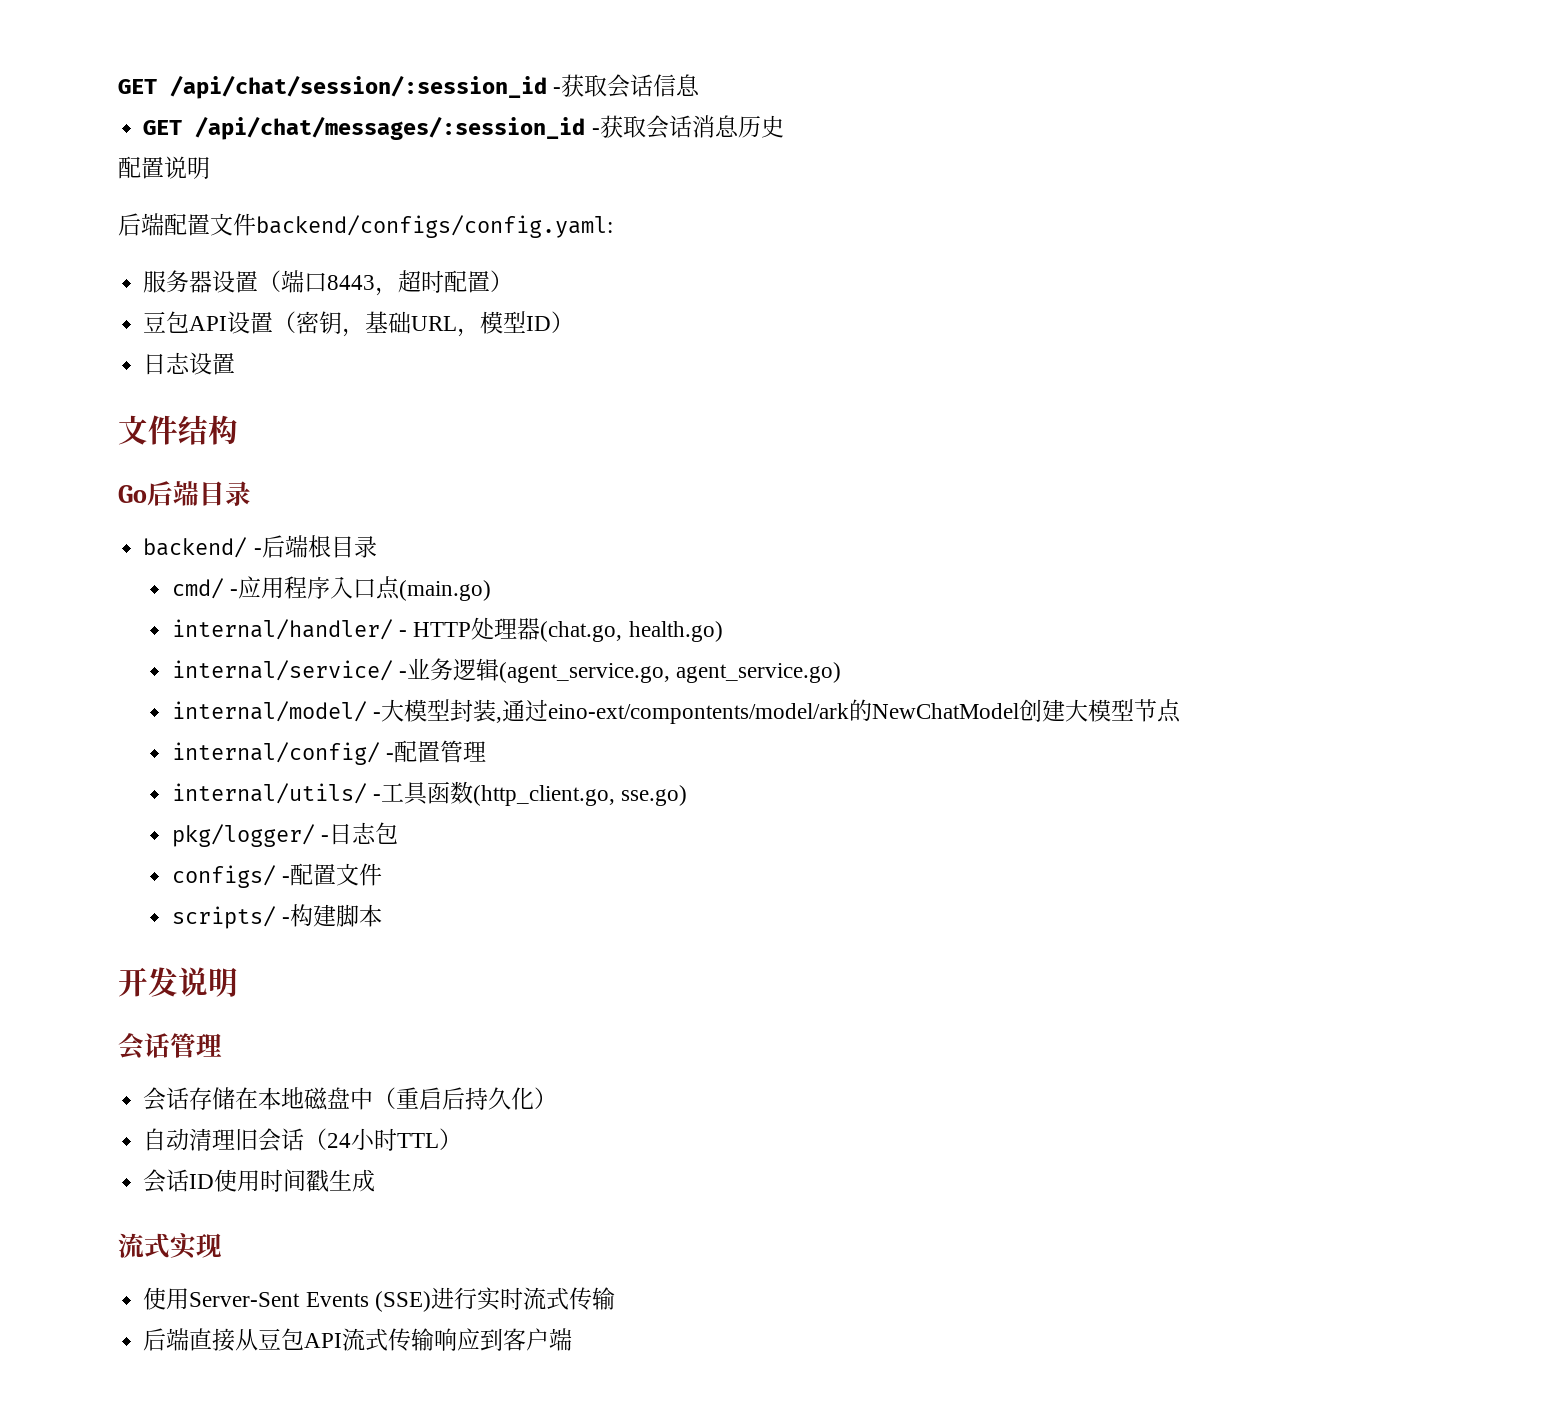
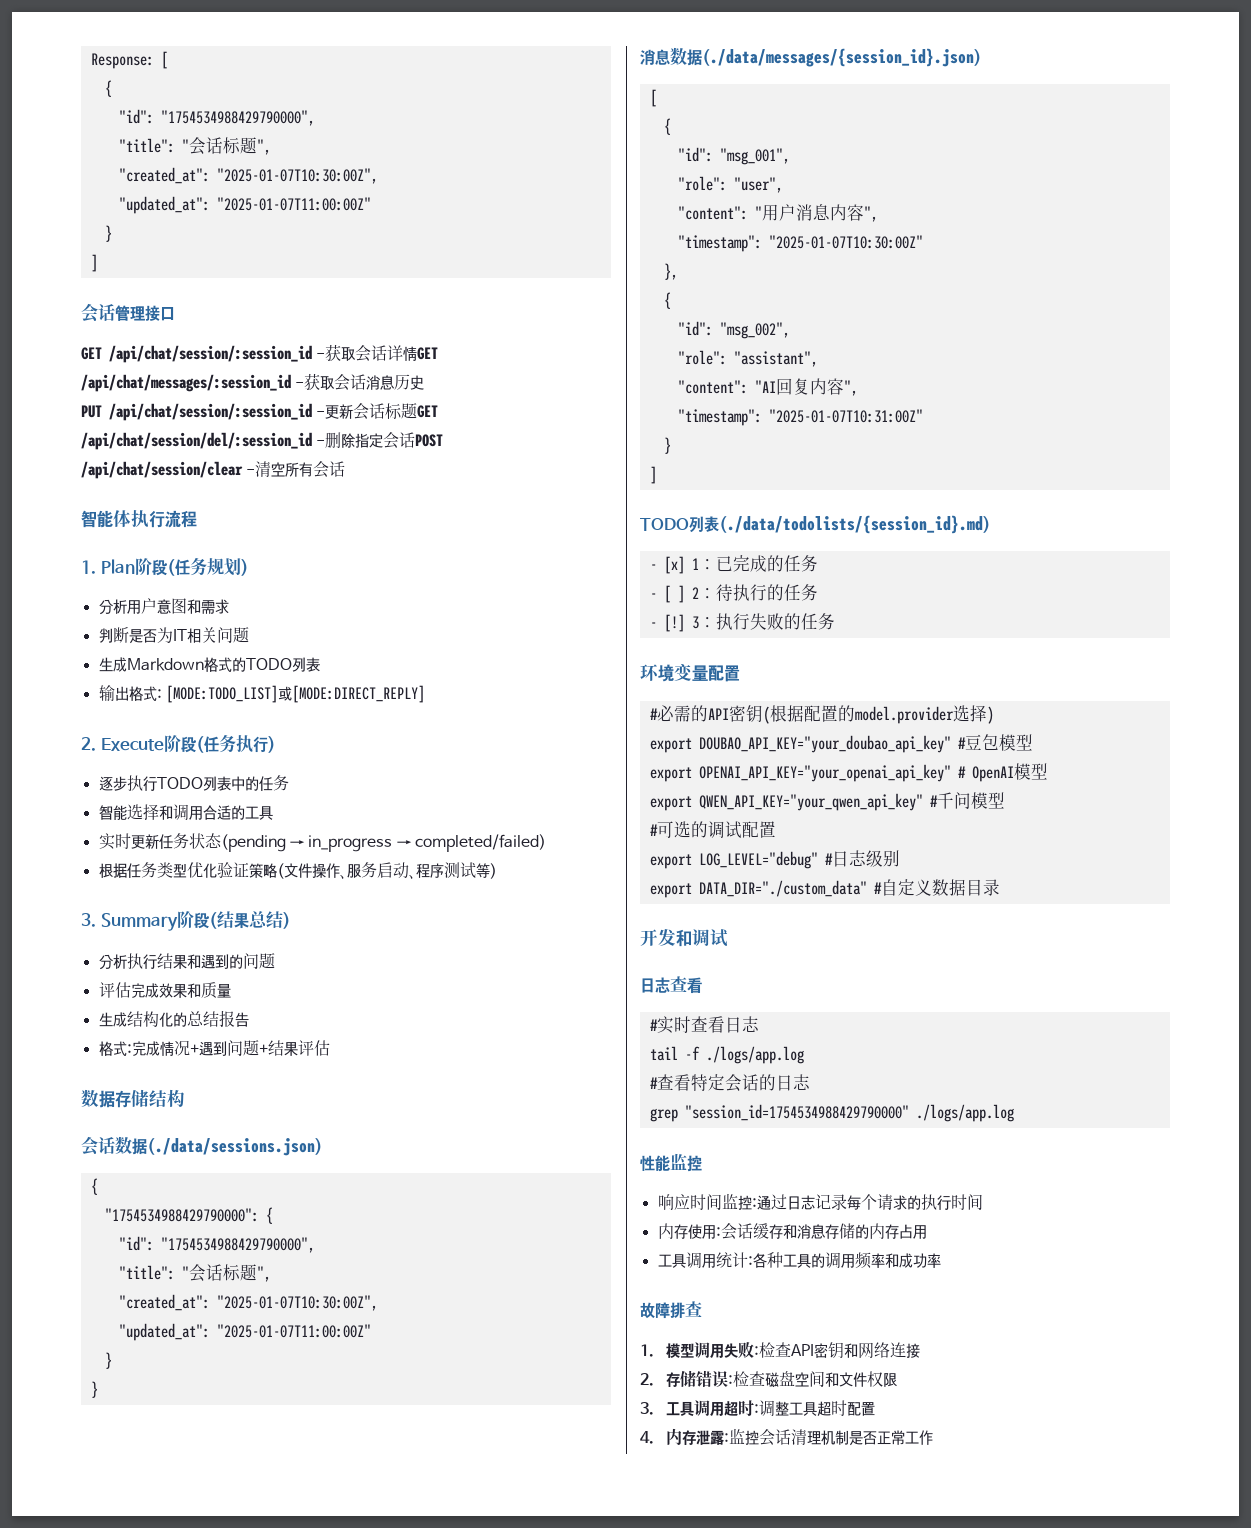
(118, 86) none -> [90,51,168,69] [104,80,112,97] [118,109,315,126] [118,137,271,155] [118,167,378,184] [118,196,371,214] [104,225,112,242] [90,254,98,272] [81,303,175,323] Response: [ // { // "id": "1754534988429790000", // "title": "会话标题", // "created_at": "2025-01-07T10:30:00Z", // "updated_at": "2025-01-07T11:00:00Z" // } // ] // 会话管理接口 //
[653,74,701,97] 信息 // -> [387,345,418,361] 详情
[118,156,210,179] [118,213,613,238] [143,270,514,296] [143,311,575,337] [143,352,236,375] [118,415,238,445] [118,481,251,506] [143,535,377,558] [172,576,492,601] [172,617,723,642] [172,658,842,683] [172,699,1182,724] [172,740,487,765] [172,781,688,806] [172,822,399,847] [172,863,383,888] [172,904,383,929] [118,967,238,997] [118,1033,222,1060] [143,1087,558,1111] [143,1128,463,1152] [143,1169,376,1193] [118,1233,222,1259] [143,1287,615,1312] [143,1328,573,1351] 配置说明 // 后端配置文件backend/configs/config.yaml: // 服务器设置（端口8443，超时配置） // 豆包API设置（密钥，基础URL，模型ID） // 日志设置 // 文件结构 // Go后端目录 // backend/ -后端根目录 // cmd/ -应用程序入口点(main.go) // internal/handler/ - HTTP处理器(chat.go, health.go) // internal/service/ -业务逻辑(agent_service.go, agent_service.go) // internal/model/ -大模型封装,通过eino-ext/compontents/model/ark的NewChatModel创建大模型节点 // internal/config/ -配置管理 // internal/utils/ -工具函数(http_client.go, sse.go) // pkg/logger/ -日志包 // configs/ -配置文件 // scripts/ -构建脚本 // 开发说明 // 会话管理 // 会话存储在本地磁盘中（重启后持久化） // 自动清理旧会话（24小时TTL） // 会话ID使用时间戳生成 // 流式实现 // 使用Server-Sent Events (SSE)进行实时流式传输 // 后端直接从豆包API流式传输响应到客户端 -> [81,403,439,421] [81,432,444,450] [81,461,346,479] [81,510,197,528] [81,557,249,576] [98,598,229,615] [98,627,249,644] [98,657,320,673] [98,685,425,703] [81,734,276,753] [98,775,289,791] [98,804,273,821] [98,833,546,852] [98,862,497,879] [81,911,291,931] [98,953,275,970] [98,982,231,999] [98,1010,249,1027] [98,1040,330,1057] [81,1089,185,1108] [81,1136,323,1156] [90,1178,98,1195] [104,1207,273,1224] [118,1236,315,1253] [118,1264,271,1282] [118,1294,378,1311] [118,1323,371,1341] [104,1352,112,1369] [90,1381,98,1398] [640,47,982,67] [649,89,657,107] [663,118,671,135] [677,147,790,165] [677,176,783,193] [677,204,878,222] [677,235,923,252] [663,263,678,280] [663,292,671,309] [677,321,790,339] [677,350,818,367] [677,378,858,396] [677,409,923,426] [663,437,671,454] [649,466,657,484] [640,515,991,534] [649,555,818,574] [649,584,818,603] [649,613,835,632] [640,663,740,682] [649,705,994,724] [649,734,1033,753] [649,763,1048,782] [649,792,1005,811] [649,821,776,839] [649,850,900,869] [649,879,1000,898] [640,929,728,947] [640,976,702,994] [649,1016,759,1034] [649,1046,804,1064] [649,1074,810,1092] [649,1104,1014,1122] [640,1153,702,1172] [657,1193,983,1210] [657,1223,927,1240] [657,1252,941,1269] [640,1301,702,1319] [640,1342,921,1359] [640,1370,898,1388] [640,1400,876,1417] [640,1428,934,1446] PUT /api/chat/session/:session_id -更新会话标题GET /api/chat/session/del/:session_id -删除指定会话POST /api/chat/session/clear -清空所有会话 // 智能体执行流程 // 1. Plan阶段(任务规划) // 分析用户意图和需求 // 判断是否为IT相关问题 // 生成Markdown格式的TODO列表 // 输出格式: [MODE:TODO_LIST]或[MODE:DIRECT_REPLY] // 2. Execute阶段(任务执行) // 逐步执行TODO列表中的任务 // 智能选择和调用合适的工具 // 实时更新任务状态(pending → in_progress → completed/failed) // 根据任务类型优化验证策略(文件操作、服务启动、程序测试等) // 3. Summary阶段(结果总结) // 分析执行结果和遇到的问题 // 评估完成效果和质量 // 生成结构化的总结报告 // 格式:完成情况+遇到问题+结果评估 // 数据存储结构 // 会话数据(./data/sessions.json) // { // "1754534988429790000": { // "id": "1754534988429790000", // "title": "会话标题", // "created_at": "2025-01-07T10:30:00Z", // "updated_at": "2025-01-07T11:00:00Z" // } // } // 消息数据(./data/messages/{session_id}.json) // [ // { // "id": "msg_001", // "role": "user", // "content": "用户消息内容", // "timestamp": "2025-01-07T10:30:00Z" // }, // { // "id": "msg_002", // "role": "assistant", // "content": "AI回复内容", // "timestamp": "2025-01-07T10:31:00Z" // } // ] // TODO列表(./data/todolists/{session_id}.md) // - [x] 1：已完成的任务 // - [ ] 2：待执行的任务 // - [!] 3：执行失败的任务 // 环境变量配置 // #必需的API密钥(根据配置的model.provider选择) // export DOUBAO_API_KEY="your_doubao_api_key" #豆包模型 // export OPENAI_API_KEY="your_openai_api_key" # OpenAI模型 // export QWEN_API_KEY="your_qwen_api_key" #千问模型 // #可选的调试配置 // export LOG_LEVEL="debug" #日志级别 // export DATA_DIR="./custom_data" #自定义数据目录 // 开发和调试 // 日志查看 // #实时查看日志 // tail -f ./logs/app.log // #查看特定会话的日志 // grep "session_id=1754534988429790000" ./logs/app.log // 性能监控 // 响应时间监控:通过日志记录每个请求的执行时间 // 内存使用:会话缓存和消息存储的内存占用 // 工具调用统计:各种工具的调用频率和成功率 // 故障排查 // 1.模型调用失败:检查API密钥和网络连接 // 2.存储错误:检查磁盘空间和文件权限 // 3.工具调用超时:调整工具超时配置 // 4.内存泄露:监控会话清理机制是否正常工作

